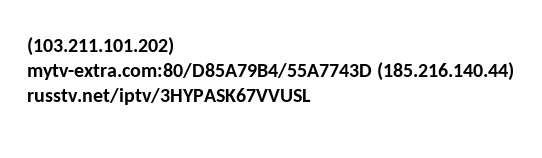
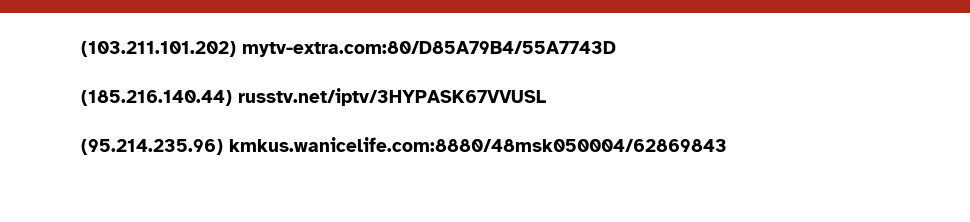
(372, 71) none -> (616, 49) //
(311, 96) none -> [81,137,727,155] // (95.214.235.96) kmkus.wanicelife.com:8880/48msk050004/62869843

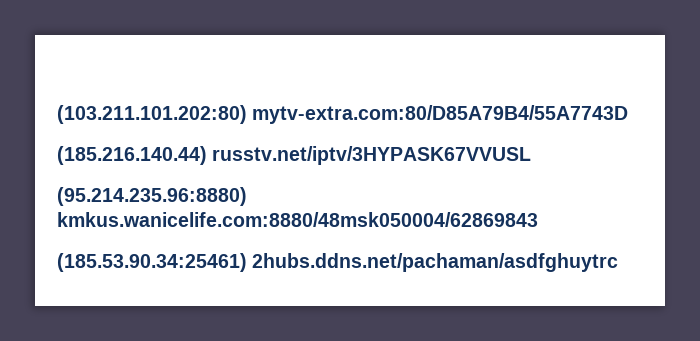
[81,41,236,57] (103.211.101.202) -> [57,105,247,124] (103.211.101.202:80)
[81,139,223,155] (95.214.235.96) -> [57,187,247,206] (95.214.235.96:8880)
(727, 144) none -> [57,253,619,272] // (185.53.90.34:25461) 2hubs.ddns.net/pachaman/asdfghuytrc

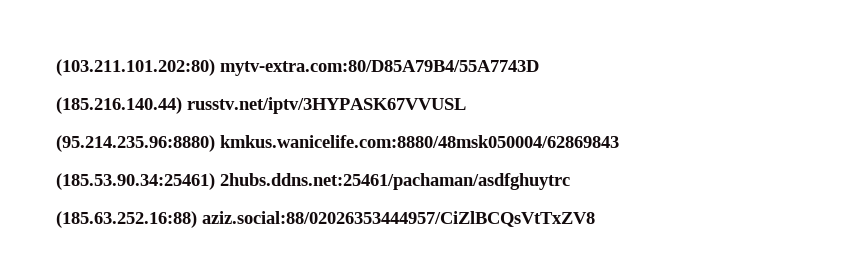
[252,253,619,272] 2hubs.ddns.net/pachaman/asdfghuytrc -> [220,173,570,190] [56,211,595,228] 2hubs.ddns.net:25461/pachaman/asdfghuytrc // (185.63.252.16:88) aziz.social:88/02026353444957/CiZlBCQsVtTxZV8

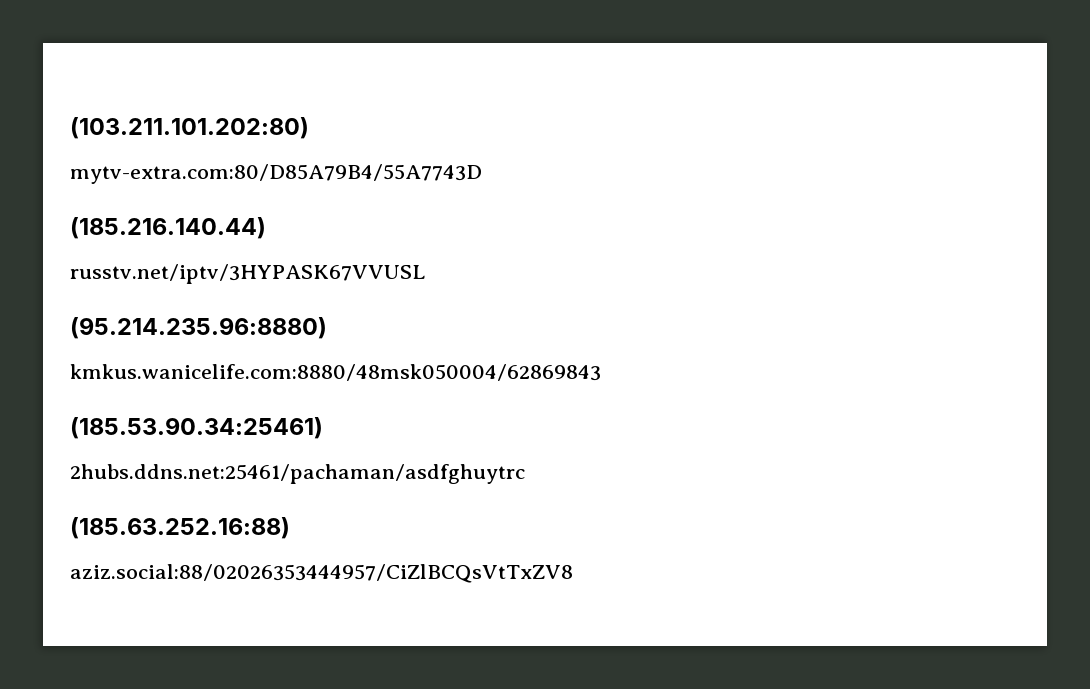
(215, 67) none -> (309, 128) //
(182, 105) none -> (266, 228) //
(215, 143) none -> (327, 328) //
(215, 181) none -> (323, 428) //
(197, 219) none -> (290, 528) //

